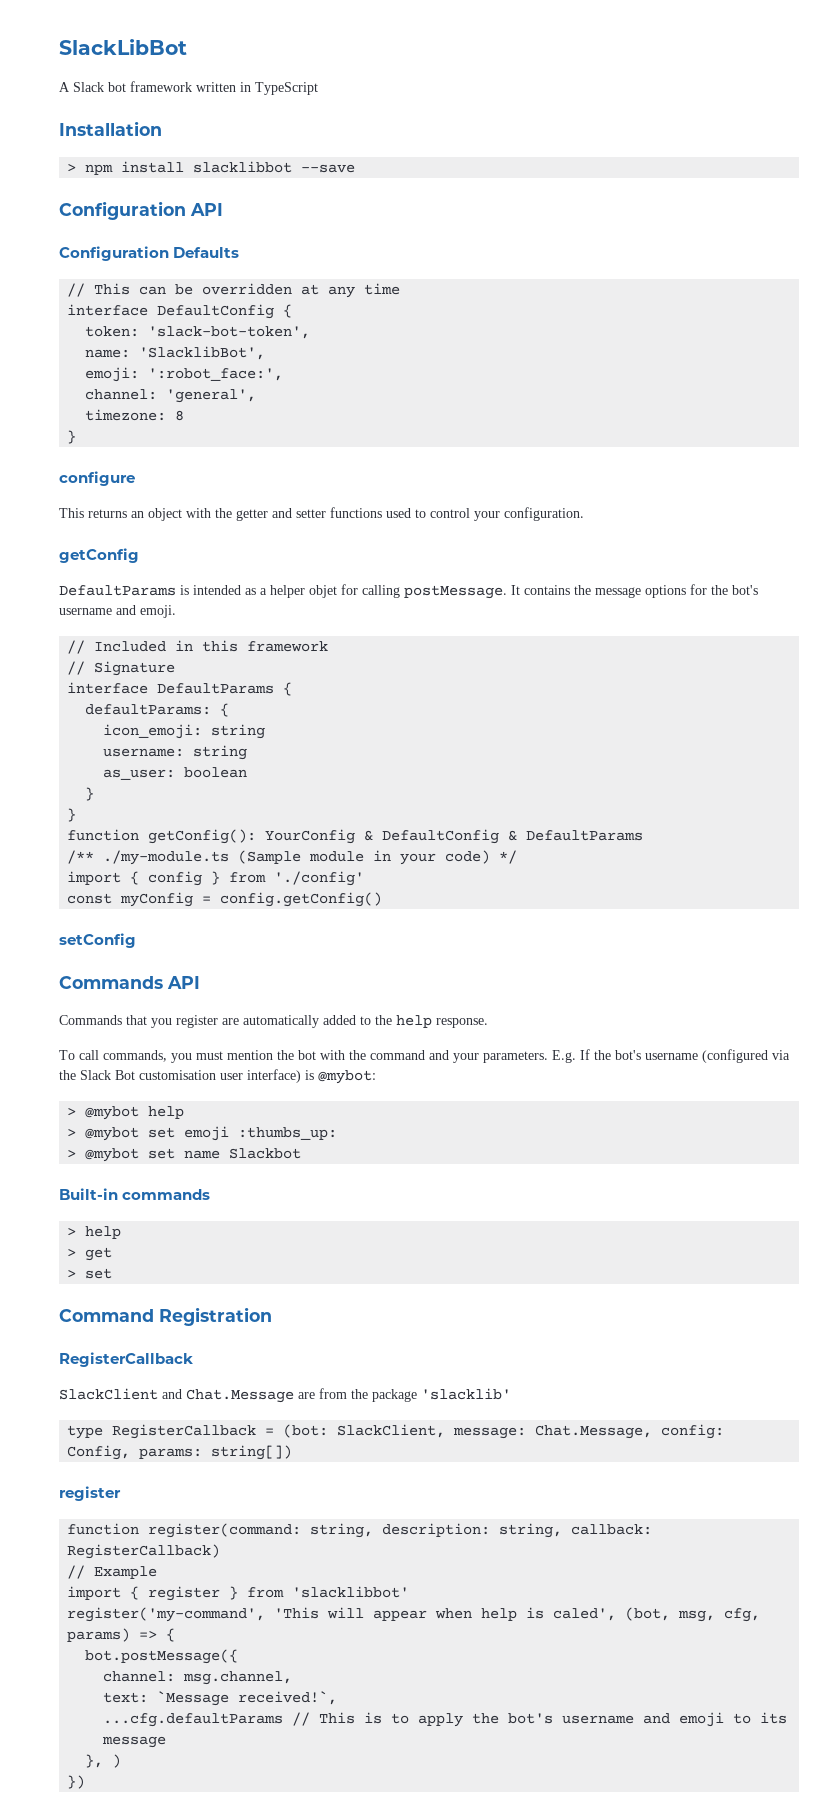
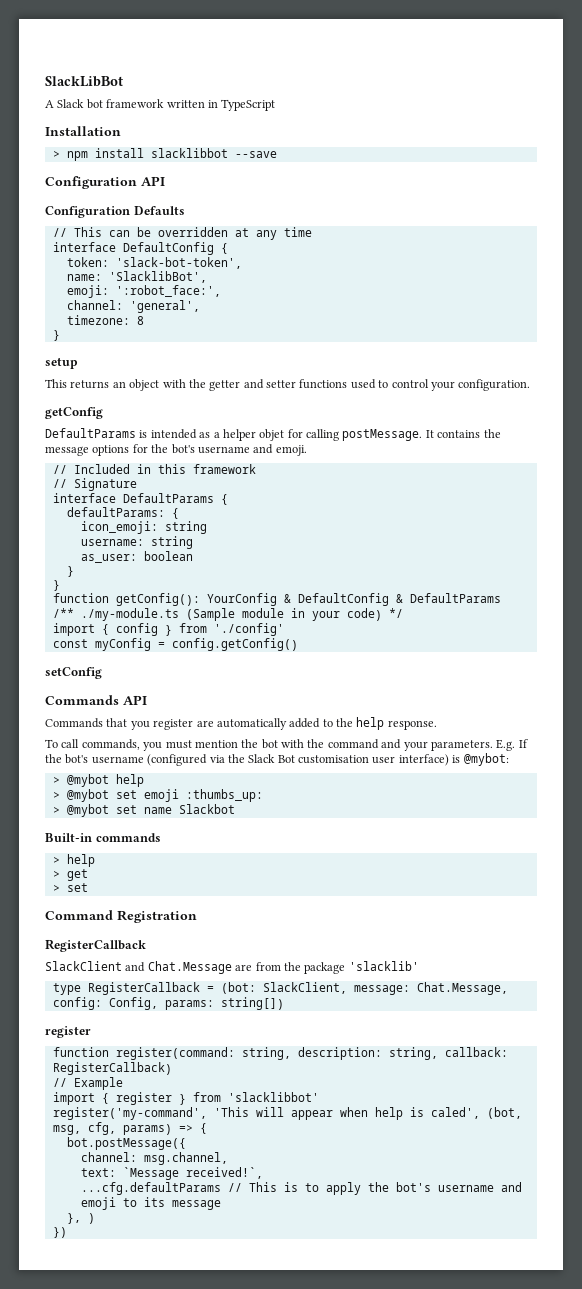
[59,471,135,486] configure -> [45,357,78,369] setup

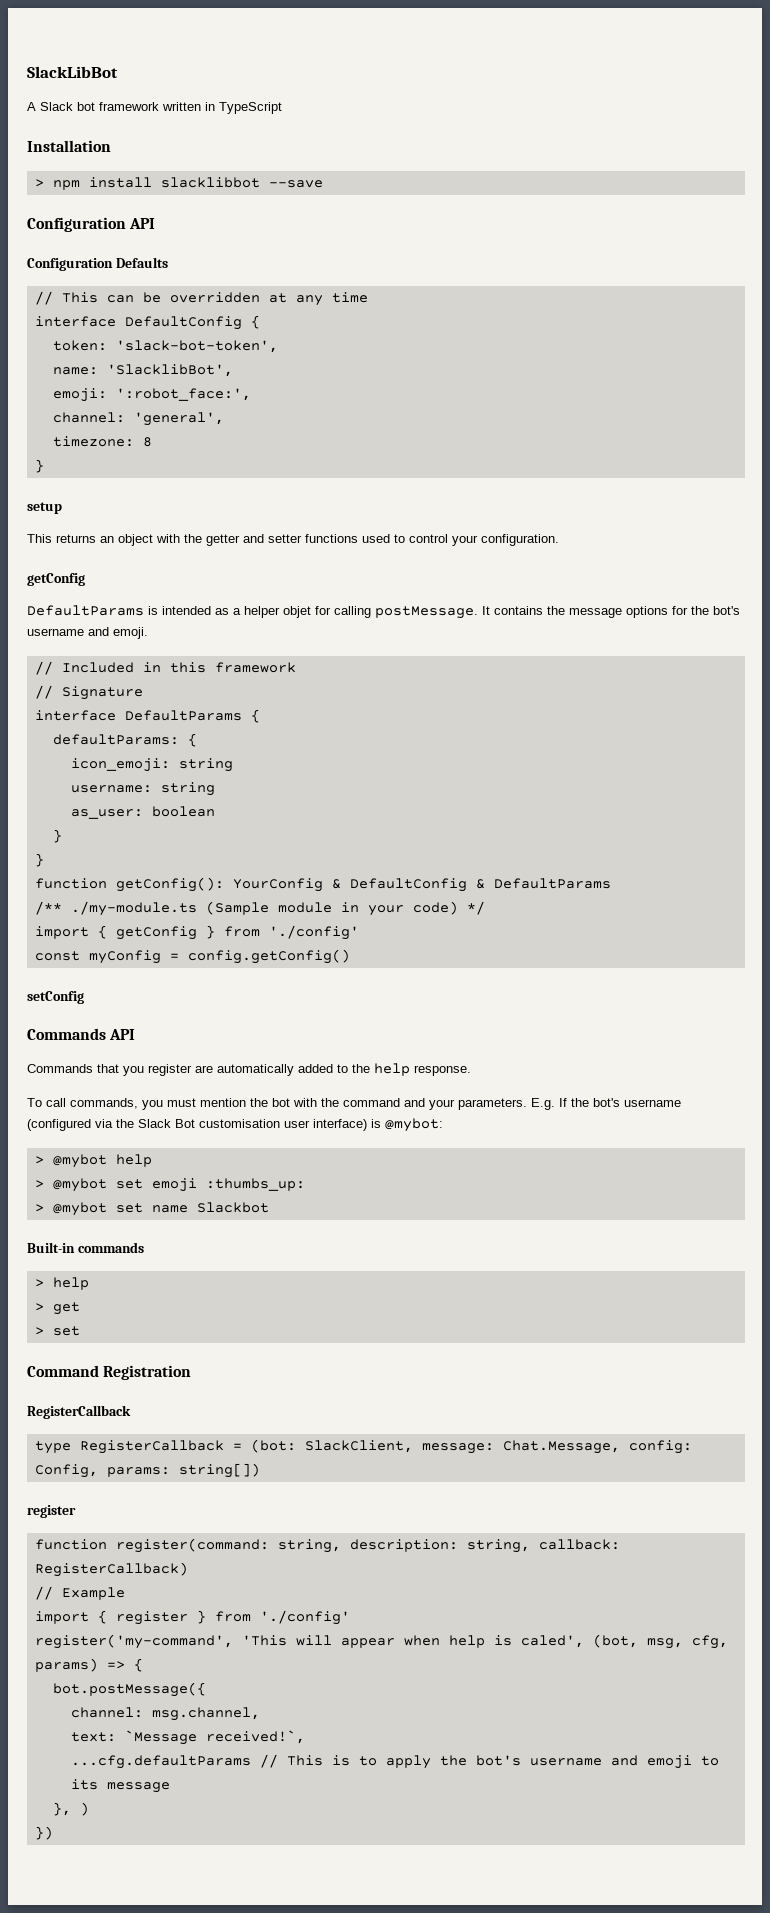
[115,623,158,636] config -> [115,926,197,940] getConfig
[45,961,419,974] // SlackClient and Chat.Message are from the package 'slacklib' -> (131, 1412) none
[227,1092,319,1102] 'slacklibbot' -> [259,1610,350,1625] './config'

